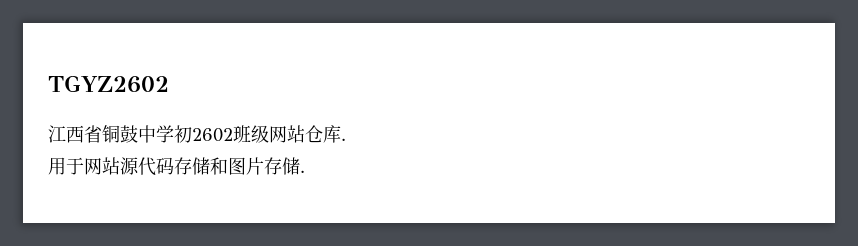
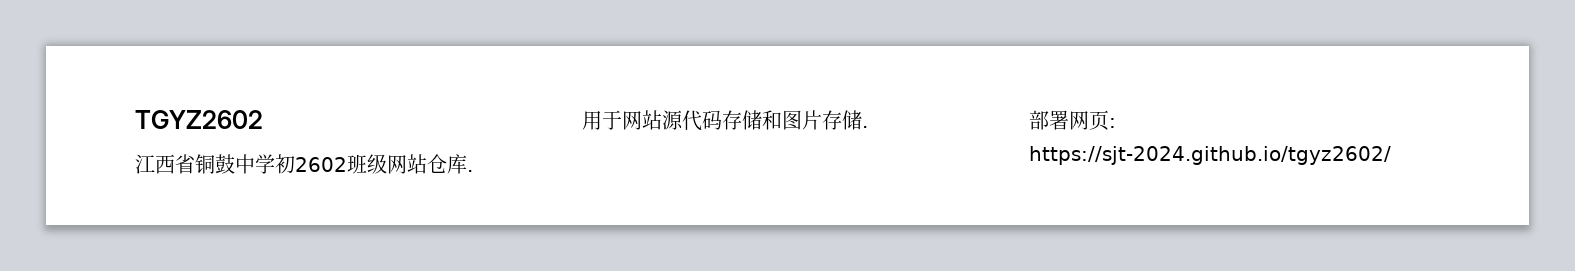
(305, 171) none -> [1029,110,1116,130] [1029,146,1391,165] // 部署网页: https://sjt-2024.github.io/tgyz2602/

